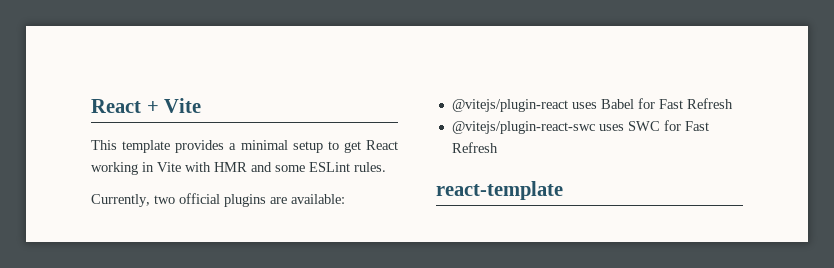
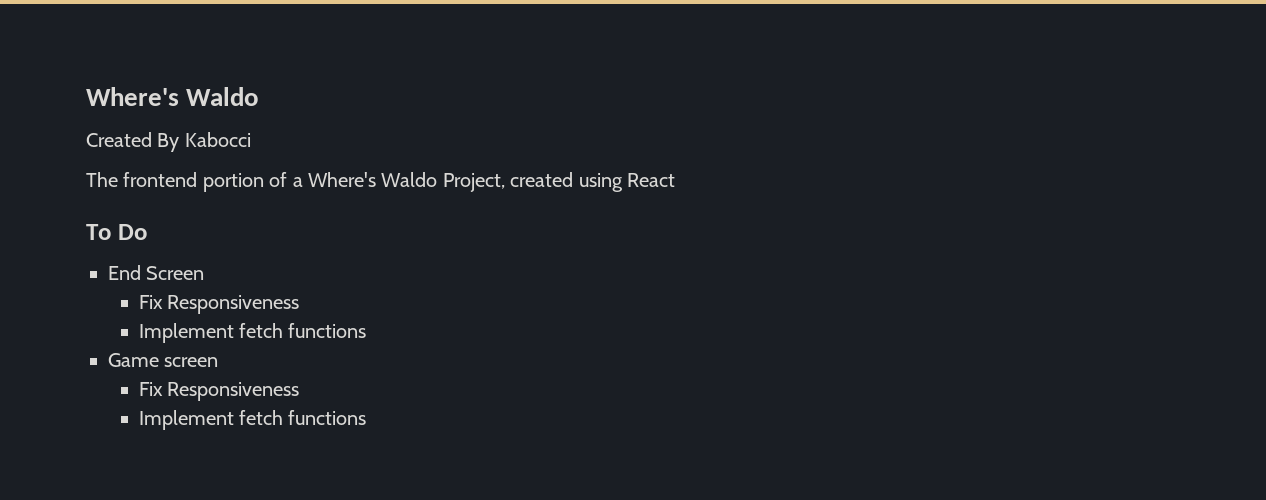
[91,98,202,113] [91,140,398,153] [91,162,386,175] [91,193,345,207] [451,98,733,112] [451,120,709,134] [451,142,498,153] [436,181,563,200] React + Vite // This template provides a minimal setup to get React working in Vite with HMR and some ESLint rules. // Currently, two official plugins are available: // @vitejs/plugin-react uses Babel for Fast Refresh // @vitejs/plugin-react-swc uses SWC for Fast Refresh // react-template -> [86,87,260,106] [86,132,251,152] [86,172,675,192] [86,224,147,240] [108,265,205,280] [138,295,300,314] [138,323,367,343] [108,353,219,367] [138,382,300,401] [138,410,367,430] Where's Waldo // Created By Kabocci // The frontend portion of a Where's Waldo Project, created using React // To Do // End Screen // Fix Responsiveness // Implement fetch functions // Game screen // Fix Responsiveness // Implement fetch functions

